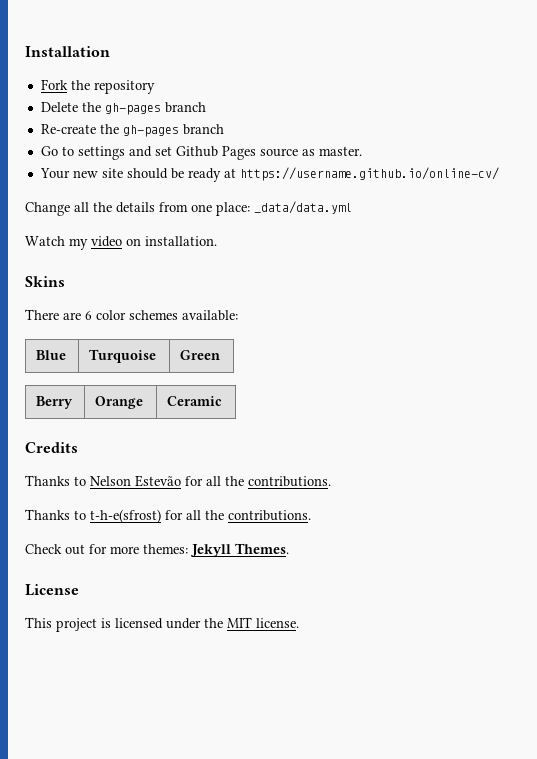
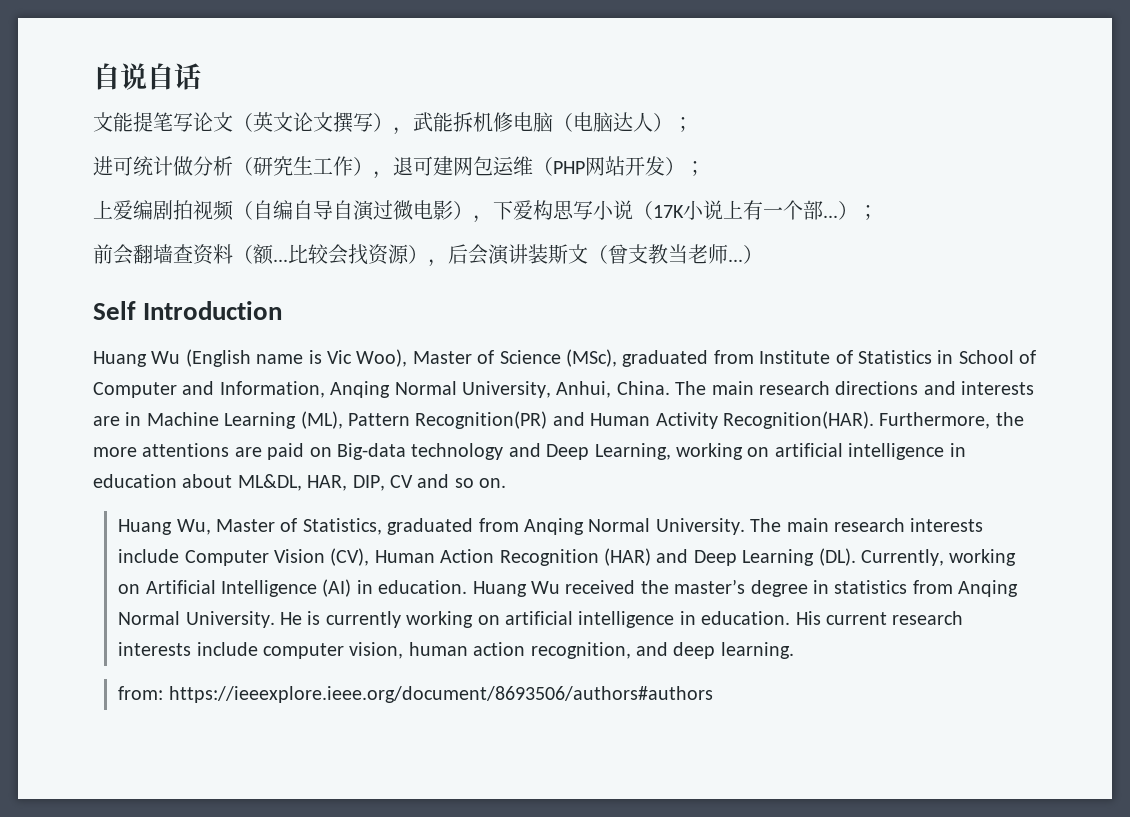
[25,46,110,57] [40,79,155,94] [40,102,206,115] [40,124,224,137] [40,146,362,160] [39,167,499,182] [25,201,352,216] [25,236,217,250] [25,276,65,287] [25,309,238,321] [36,350,67,360] [89,349,157,363] [180,350,221,360] [36,396,74,409] [95,396,144,409] [167,396,223,406] [25,442,78,453] [25,475,331,487] [25,509,311,523] [25,543,289,557] [25,584,79,596] [25,617,299,632] Installation // Fork the repository // Delete the gh-pages branch // Re-create the gh-pages branch // Go to settings and set Github Pages source as master. // Your new site should be ready at https://username.github.io/online-cv/ // Change all the details from one place: _data/data.yml // Watch my video on installation. // Skins // There are 6 color schemes available: // Blue | Turquoise | Green // Berry | Orange | Ceramic // Credits // Thanks to Nelson Estevão for all the contributions. // Thanks to t-h-e(sfrost) for all the contributions. // Check out for more themes: Jekyll Themes. // License // This project is licensed under the MIT license. -> [93,63,201,90] [93,112,693,135] [93,156,705,179] [93,200,878,223] [93,244,763,267] [93,301,283,320] [93,349,1037,367] [93,381,1035,398] [93,411,1024,429] [93,443,966,460] [93,474,507,491] [118,518,984,535] [118,548,1017,566] [118,579,1019,597] [118,611,964,628] [118,642,794,659] [118,686,713,703] 自说自话 // 文能提笔写论文（英文论文撰写），武能拆机修电脑（电脑达人）； // 进可统计做分析（研究生工作），退可建网包运维（PHP网站开发）； // 上爱编剧拍视频（自编自导自演过微电影），下爱构思写小说（17K小说上有一个部...）； // 前会翻墙查资料（额...比较会找资源），后会演讲装斯文（曾支教当老师...） // Self Introduction // Huang Wu (English name is Vic Woo), Master of Science (MSc), graduated from Institute of Statistics in School of Computer and Information, Anqing Normal University, Anhui, China. The main research directions and interests are in Machine Learning (ML), Pattern Recognition(PR) and Human Activity Recognition(HAR). Furthermore, the more attentions are paid on Big-data technology and Deep Learning, working on artificial intelligence in education about ML&DL, HAR, DIP, CV and so on. // Huang Wu, Master of Statistics, graduated from Anqing Normal University. The main research interests include Computer Vision (CV), Human Action Recognition (HAR) and Deep Learning (DL). Currently, working on Artificial Intelligence (AI) in education. Huang Wu received the master’s degree in statistics from Anqing Normal University. He is currently working on artificial intelligence in education. His current research interests include computer vision, human action recognition, and deep learning. // from: https://ieeexplore.ieee.org/document/8693506/authors#authors

